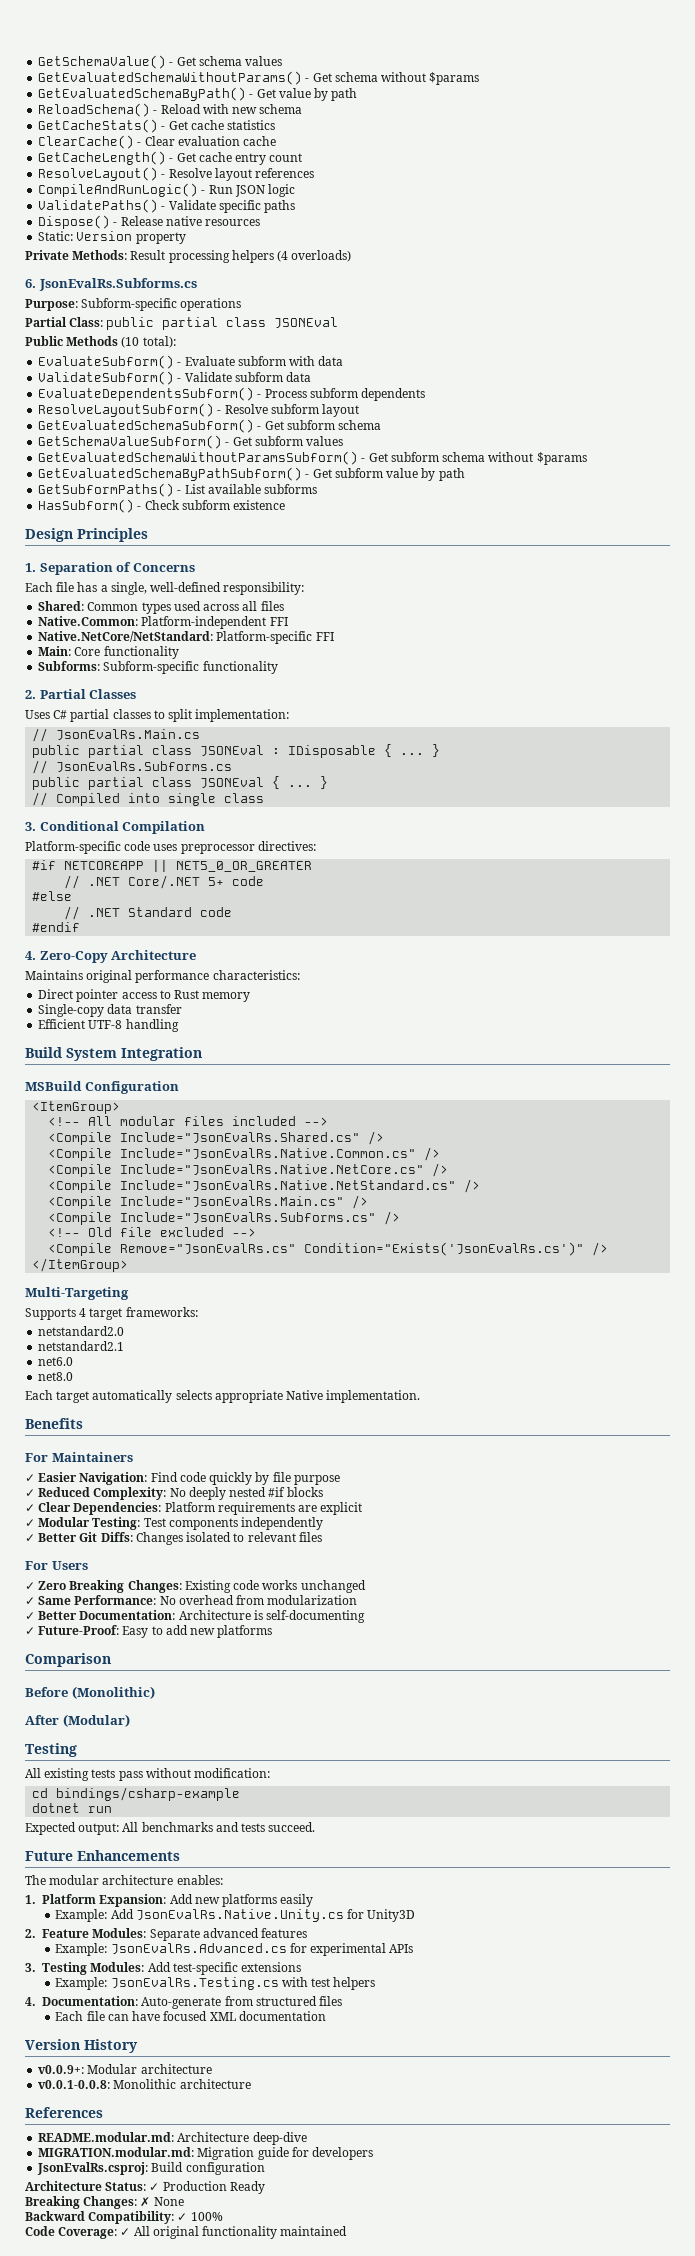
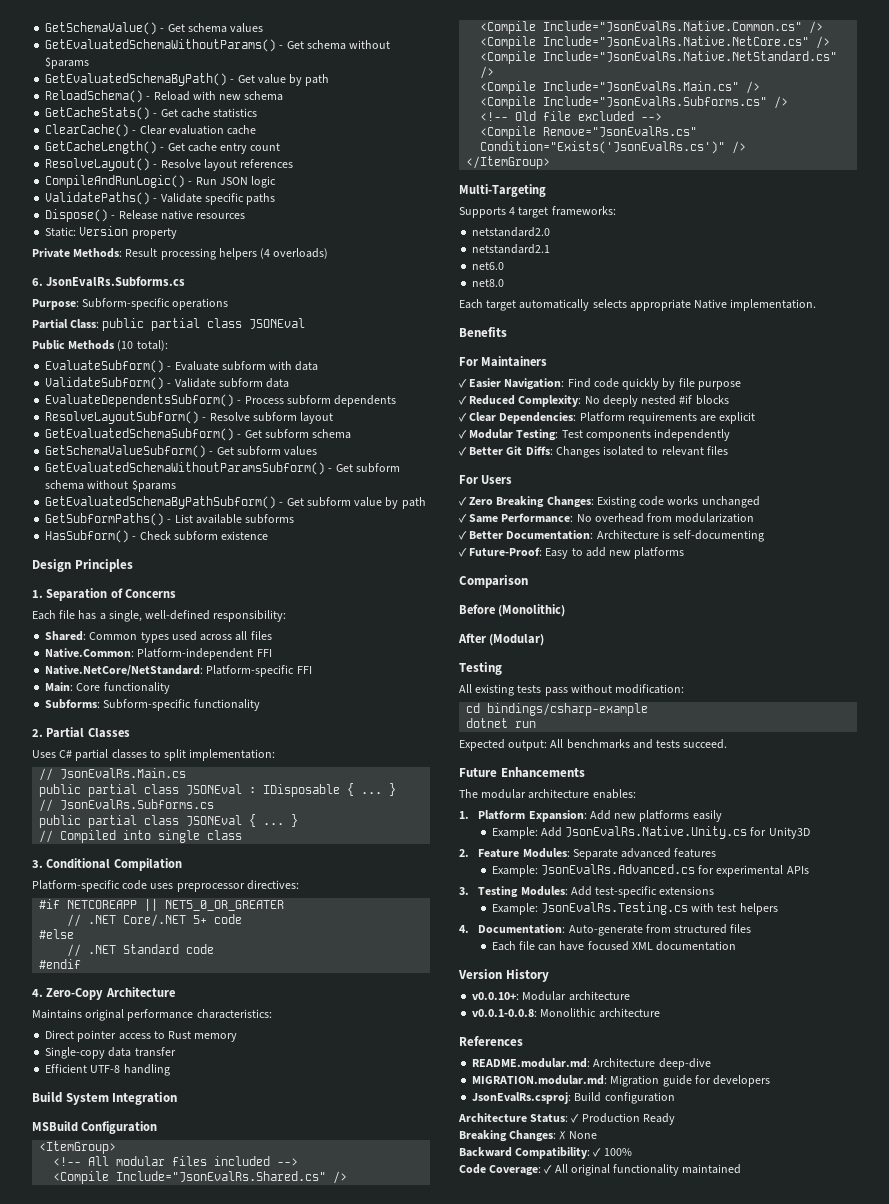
[38,2065,85,2074] v0.0.9+: -> [472,992,520,1000] v0.0.10+:

